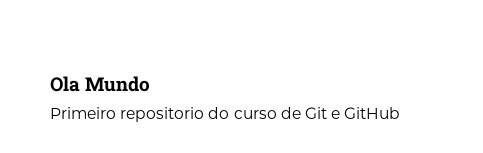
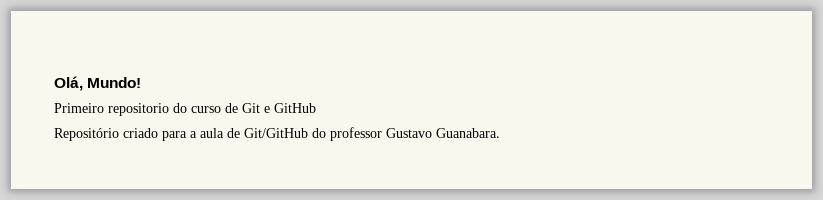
[50,76,151,92] Ola Mundo -> [54,76,142,91] Olá, Mundo!
(401, 113) none -> [54,127,500,141] // Repositório criado para a aula de Git/GitHub do professor Gustavo Guanabara.

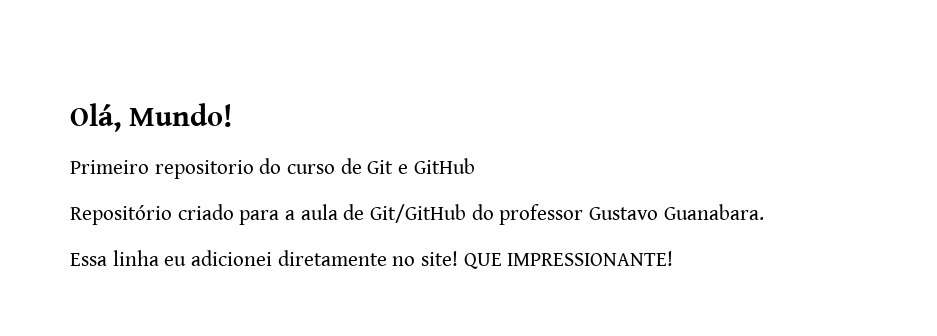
(500, 133) none -> [70,250,674,269] // Essa linha eu adicionei diretamente no site! QUE IMPRESSIONANTE!

